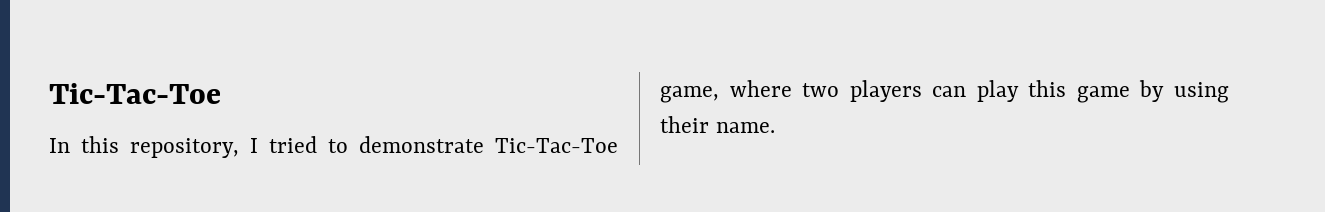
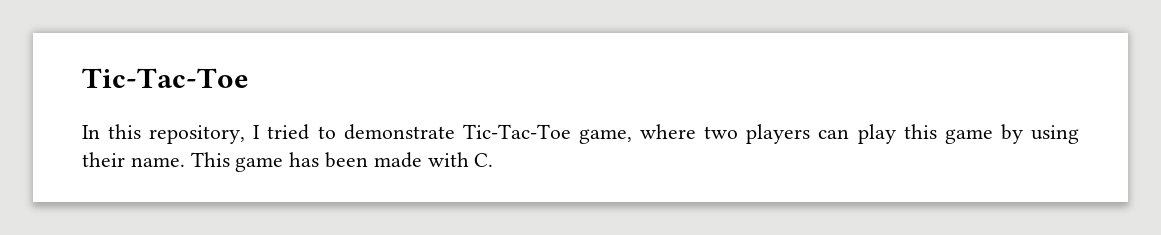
(775, 127) none -> [190,152,494,172] This game has been made with C.

